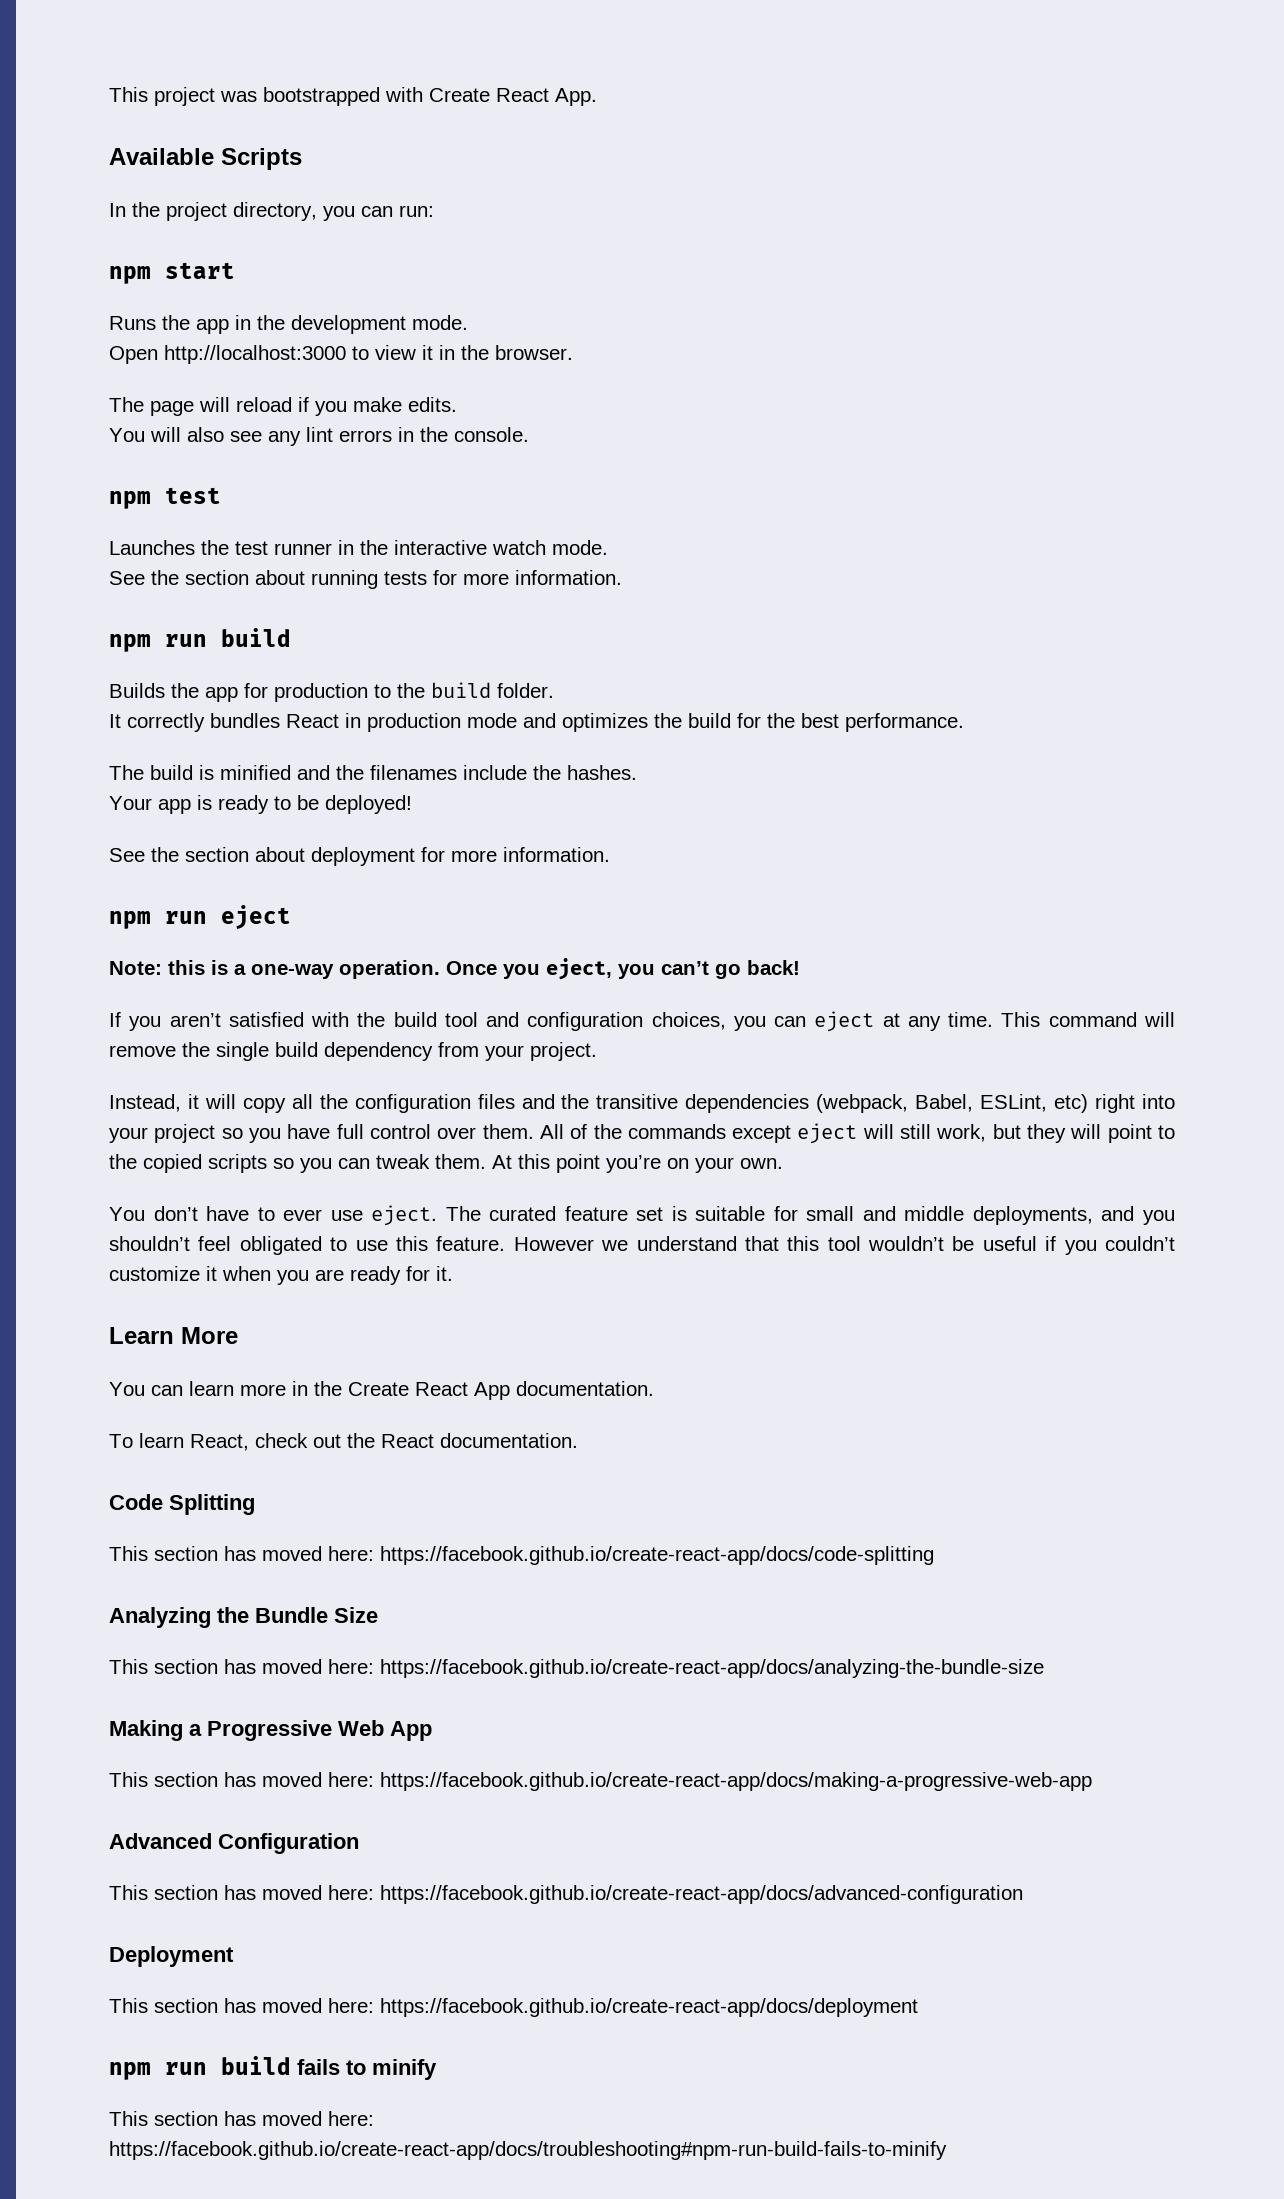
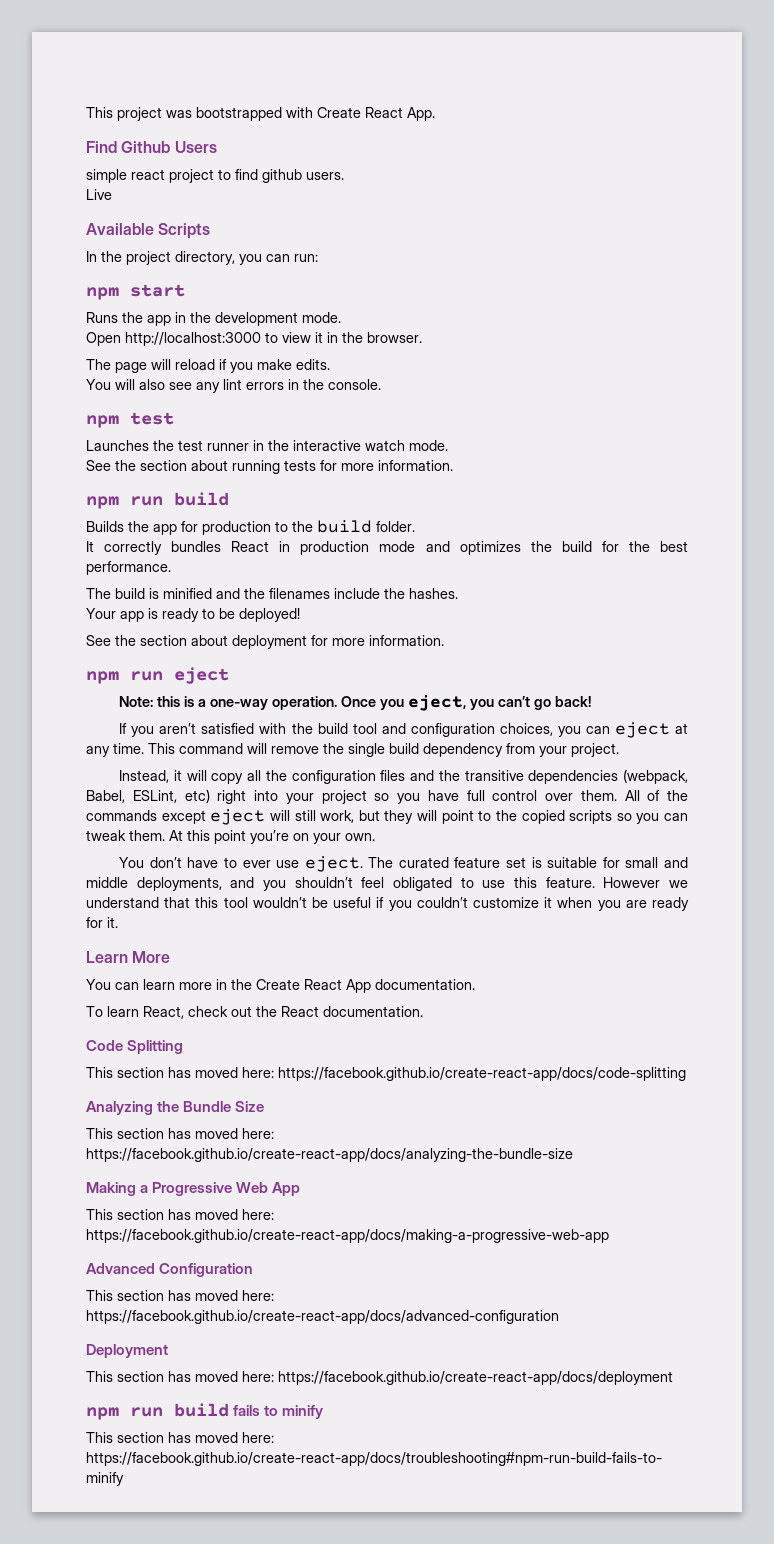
(597, 97) none -> [86,141,217,153] [86,169,344,183] [86,189,112,200] // Find Github Users // simple react project to find github users. // Live

